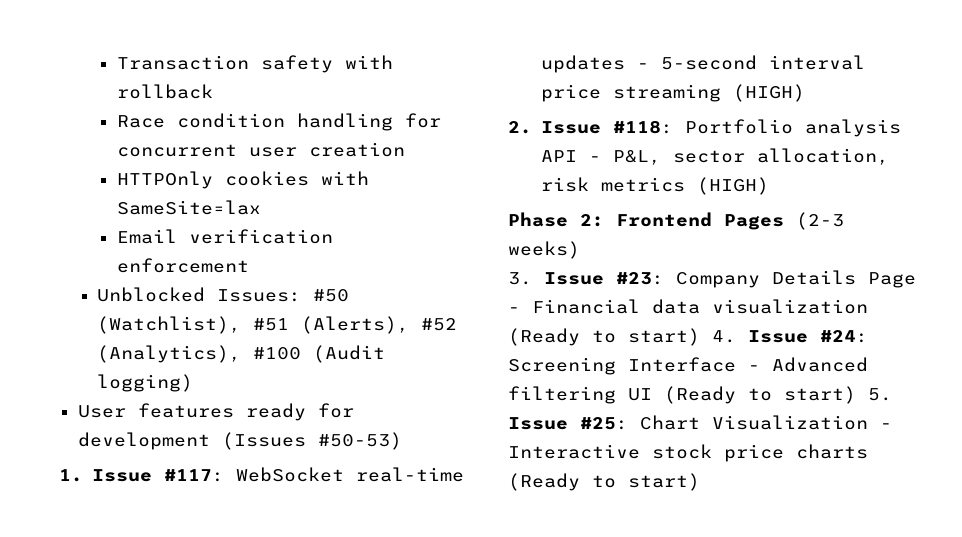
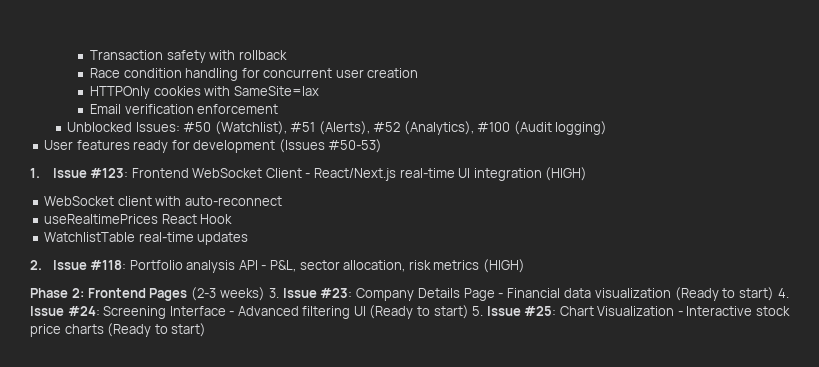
[163,467,464,482] [540,55,865,73] [540,84,805,102] #117: WebSocket real-time updates - 5-second interval price streaming (HIGH) -> [90,167,588,181] [44,196,282,206] [44,214,233,224] [44,232,249,245] #123: Frontend WebSocket Client - React/Next.js real-time UI integration (HIGH) // WebSocket client with auto-reconnect // useRealtimePrices React Hook // WatchlistTable real-time updates
(580, 250) // -> (265, 294) none

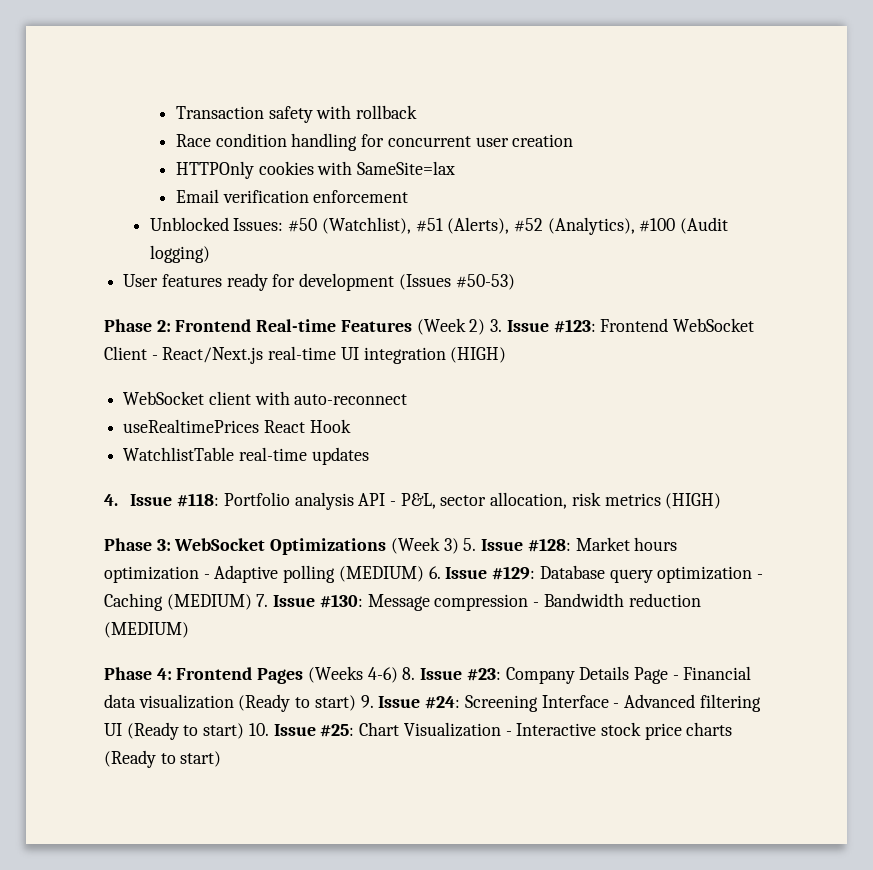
[30,168,40,178] 1. -> [104,318,503,335] Phase 2: Frontend Real-time Features (Week 2) 3.
[30,260,42,270] 2. -> [104,494,118,506] 4.
[71,287,279,301] 2: Frontend Pages (2-3 weeks) 3. -> [156,537,678,555] [104,565,763,583] [104,593,701,611] [104,622,189,638] [104,666,416,684] 3: WebSocket Optimizations (Week 3) 5. Issue #128: Market hours optimization - Adaptive polling (MEDIUM) 6. Issue #129: Database query optimization - Caching (MEDIUM) 7. Issue #130: Message compression - Bandwidth reduction (MEDIUM) // Phase 4: Frontend Pages (Weeks 4-6) 8.
[777,288,789,298] 4. -> [360,695,374,708] 9.
[472,306,484,316] 5. -> [248,723,269,736] 10.

